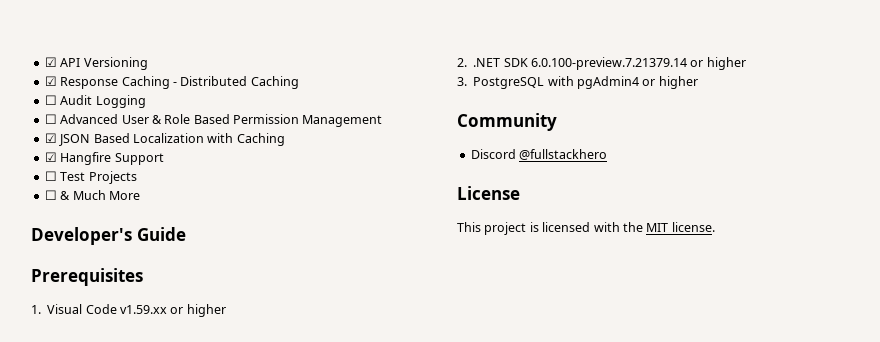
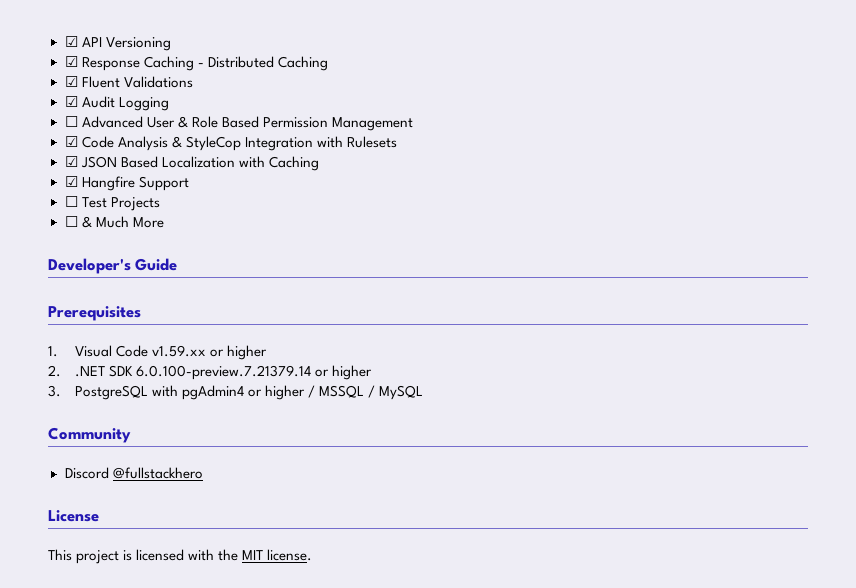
[44,95,57,105] ☐ -> [64,76,193,88] [64,96,78,107] ☑ Fluent Validations // ☑
(383, 121) none -> [64,136,397,151] // ☑ Code Analysis & StyleCop Integration with Rulesets
(698, 82) none -> [308,385,424,400] / MSSQL / MySQL

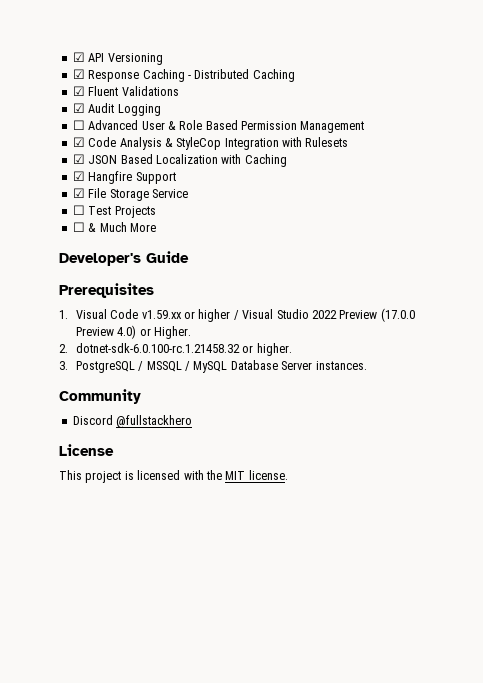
(189, 183) none -> [72,188,188,201] // ☑ File Storage Service
[48,365,373,380] [48,385,306,400] // 2. .NET SDK 6.0.100-preview.7.21379.14 or higher // 3. PostgreSQL with pgAdmin4 or higher -> [233,308,415,322] [75,325,192,339] [59,343,292,356] [59,361,135,373] / Visual Studio 2022 Preview (17.0.0 Preview 4.0) or Higher. // 2. dotnet-sdk-6.0.100-rc.1.21458.32 or higher. // 3. PostgreSQL
(424, 392) none -> [230,360,367,370] Database Server instances.

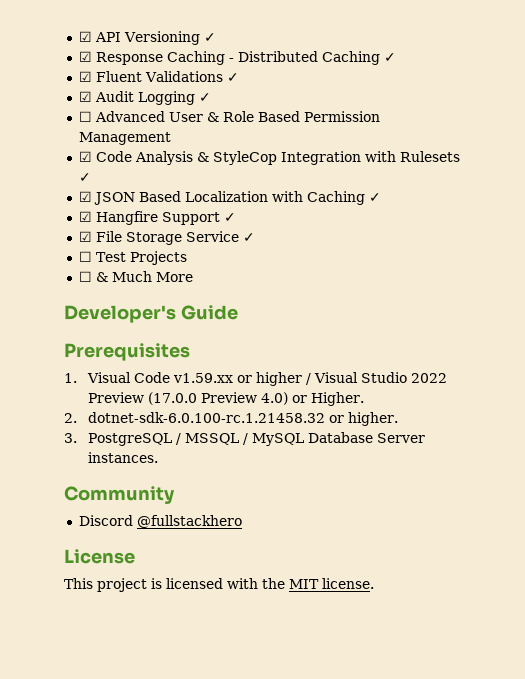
(163, 59) none -> [203,33,216,42] ✓
(295, 75) none -> [383,53,396,62] ✓
(179, 91) none -> [226,73,239,82] ✓
(161, 110) none -> [198,93,211,102] ✓
(349, 142) none -> [78,173,91,182] ✓
(287, 160) none -> [368,193,381,202] ✓
(176, 178) none -> [223,213,236,222] ✓
(188, 193) none -> [242,233,255,242] ✓

